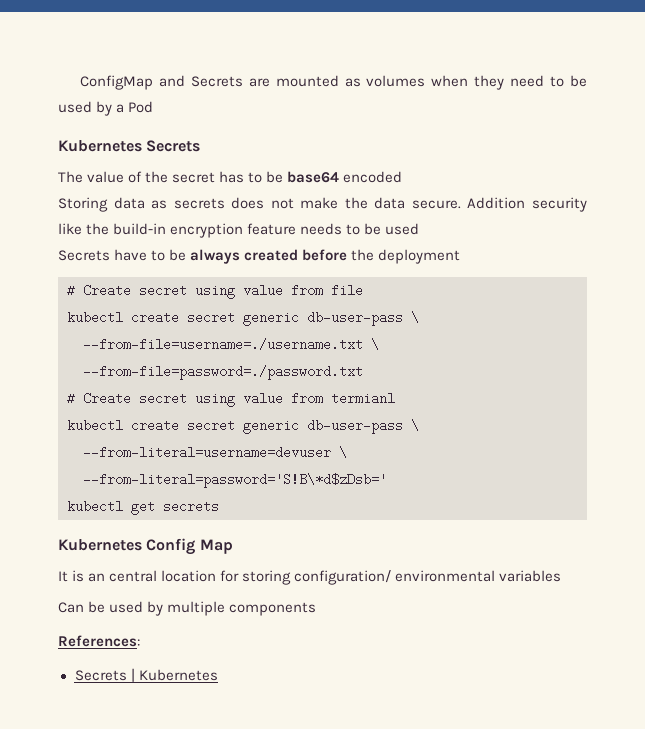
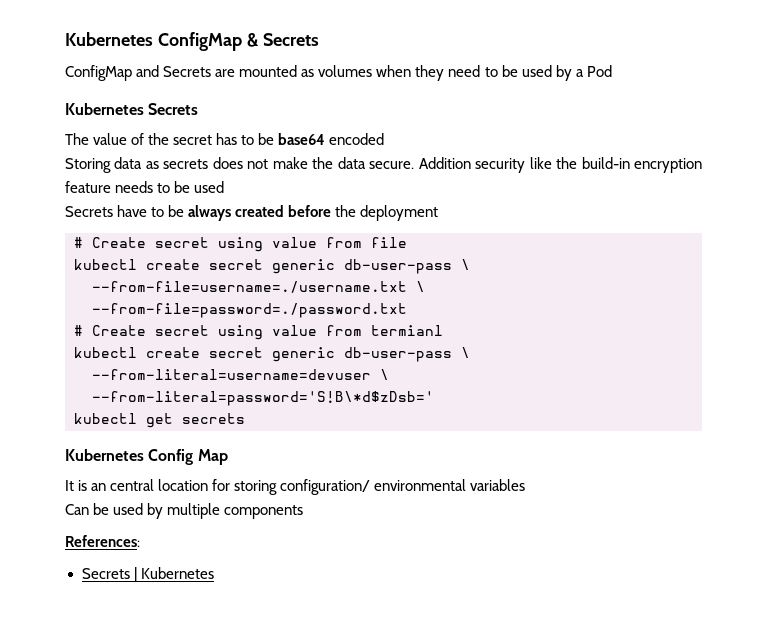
(80, 82) none -> [65,32,319,51] Kubernetes ConfigMap & Secrets //

